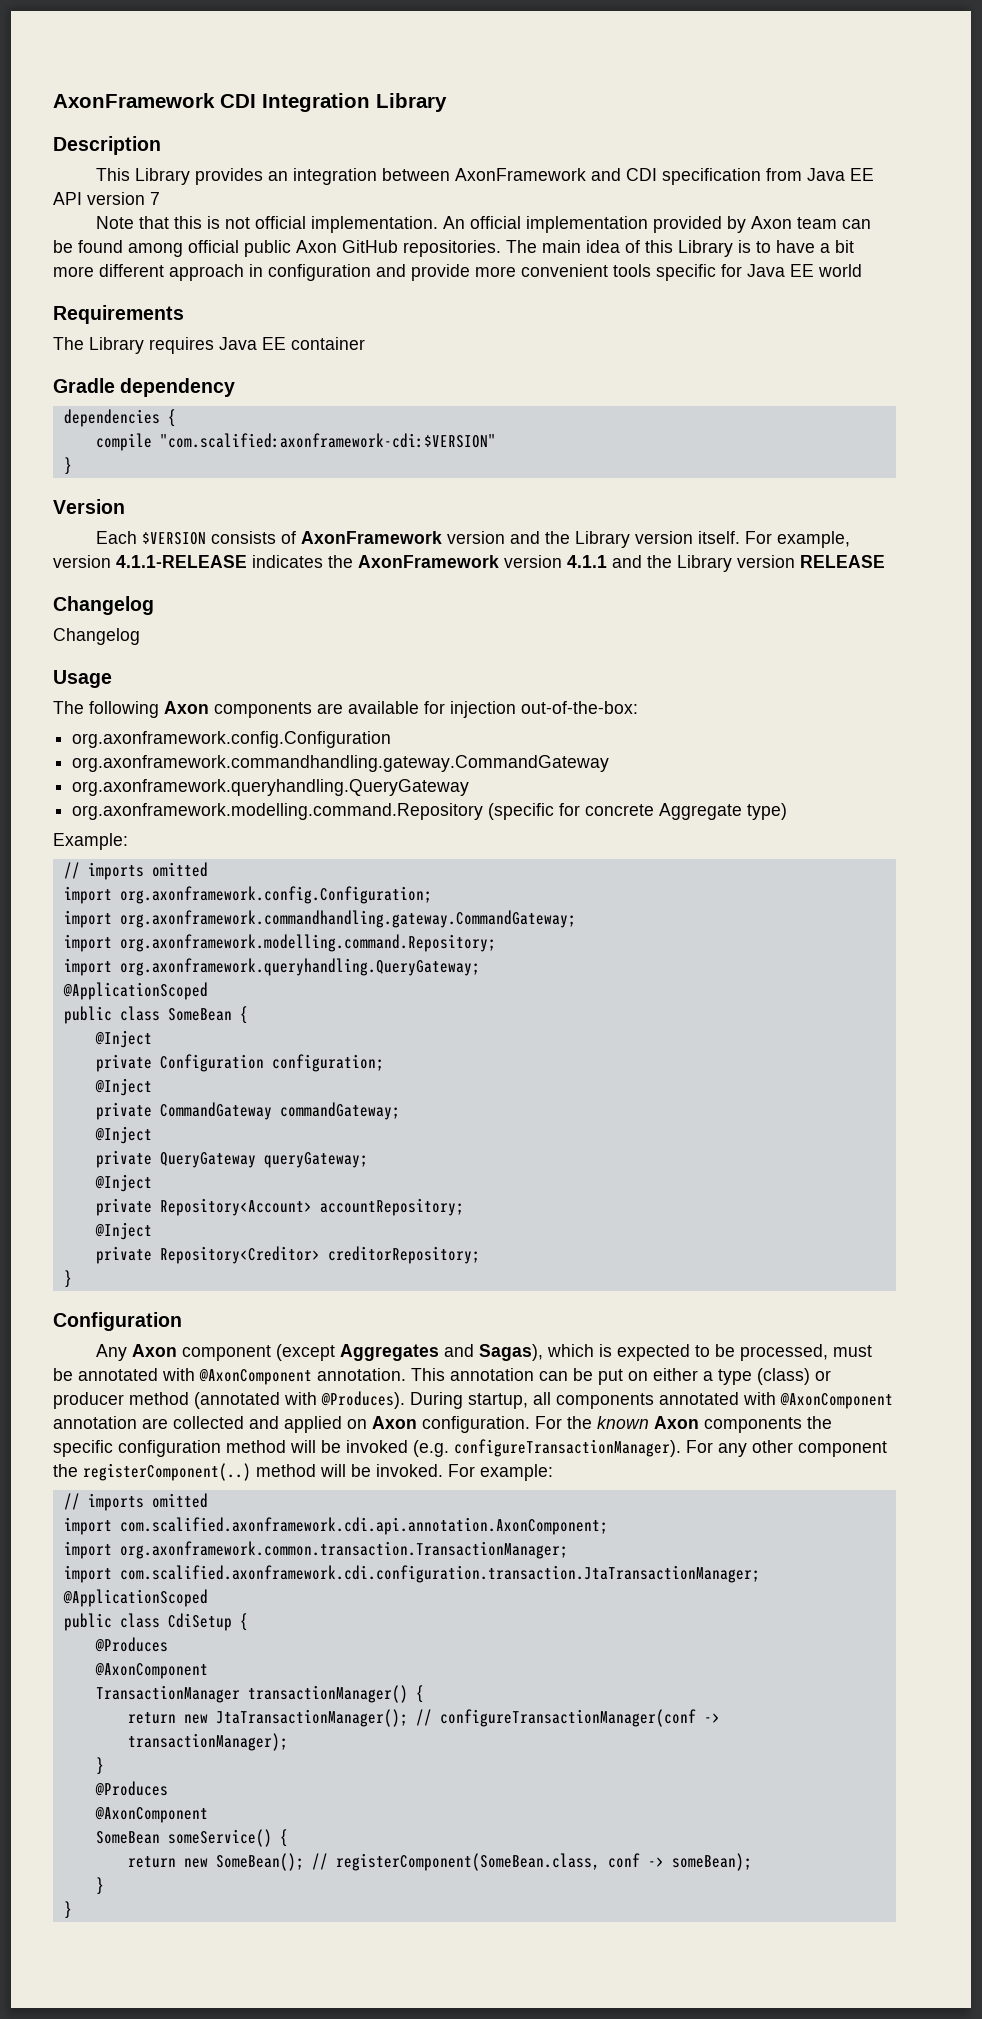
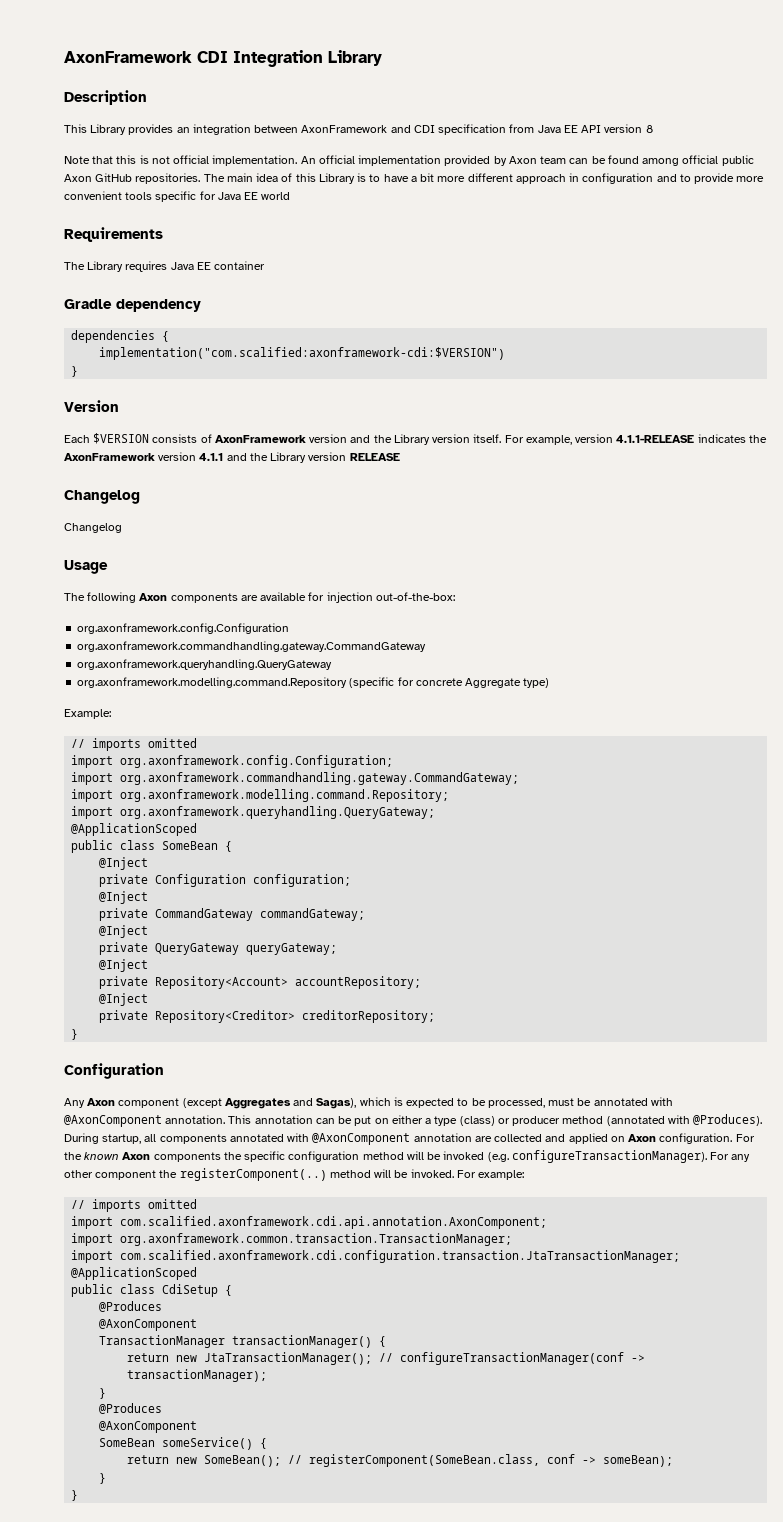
[150,192,160,205] 7 -> [645,125,653,133] 8
(406, 270) none -> [679,174,691,182] to
[95,433,496,451] compile "com.scalified:axonframework-cdi:$VERSION" -> [99,347,506,360] implementation("com.scalified:axonframework-cdi:$VERSION")

